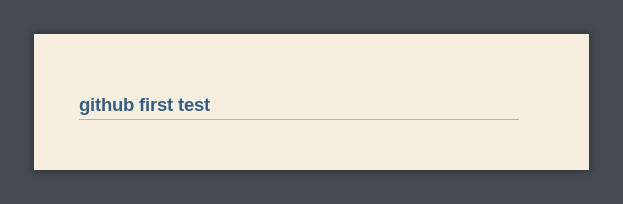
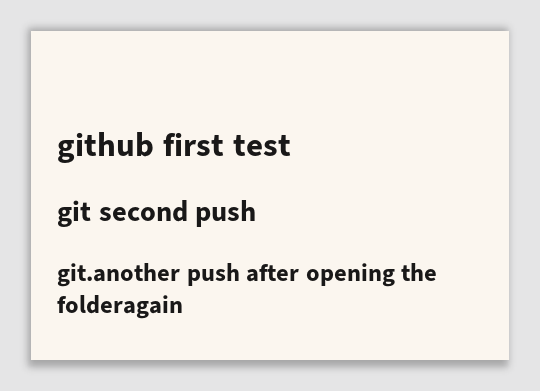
(210, 104) none -> [57,200,257,227] [57,263,438,287] [57,295,183,319] // git second push // git.another push after opening the folderagain

